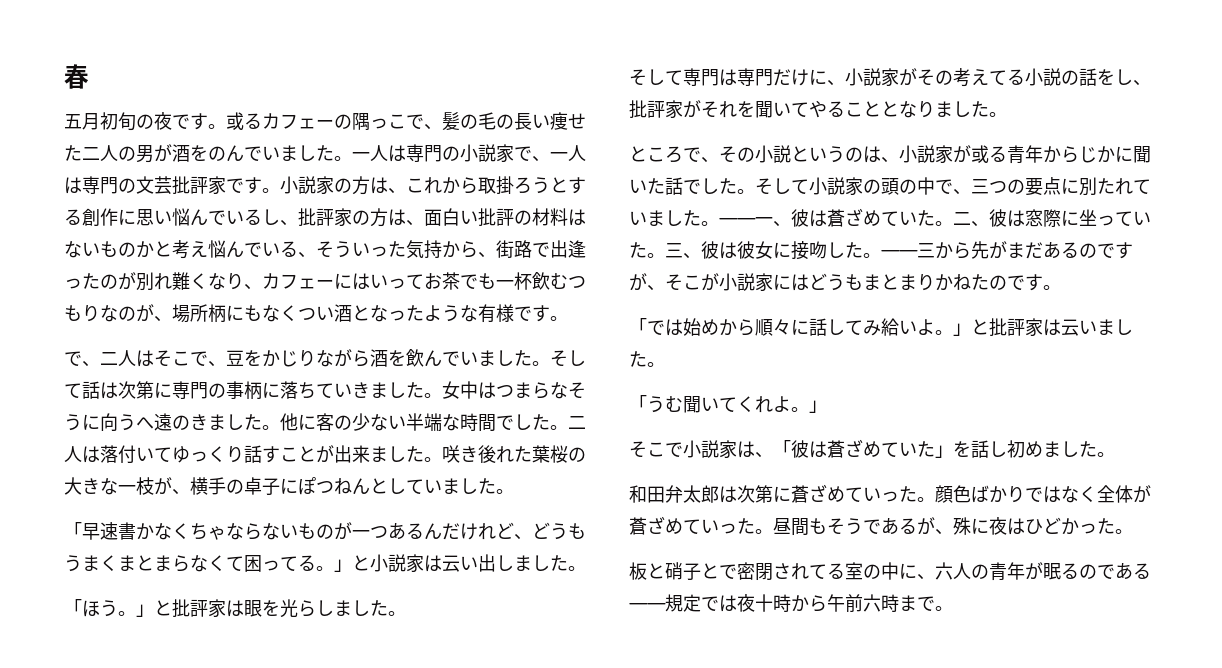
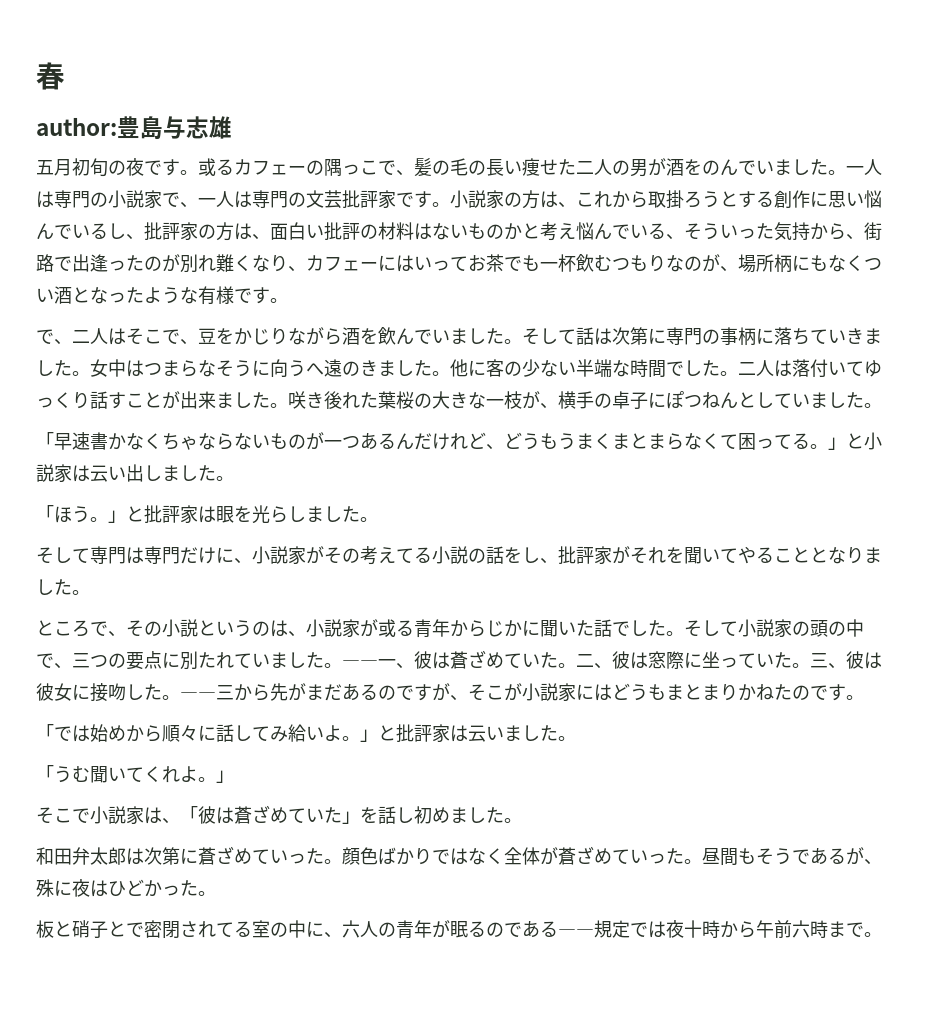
(89, 76) none -> [36,116,232,140] // author:豊島与志雄

